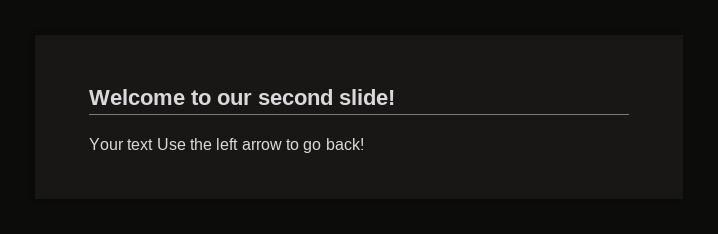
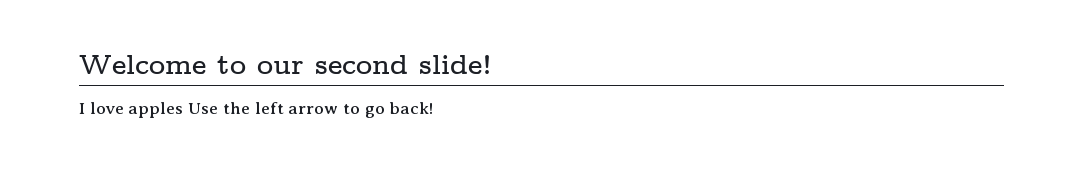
[89,138,154,150] Your text -> [79,102,184,118] I love apples

